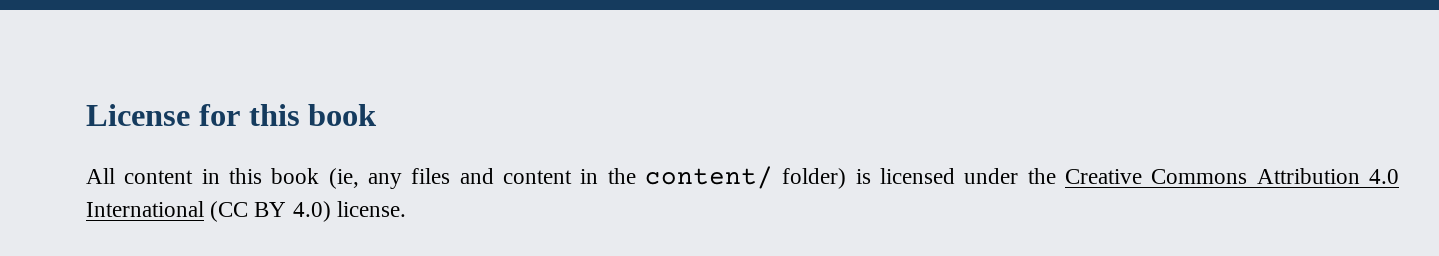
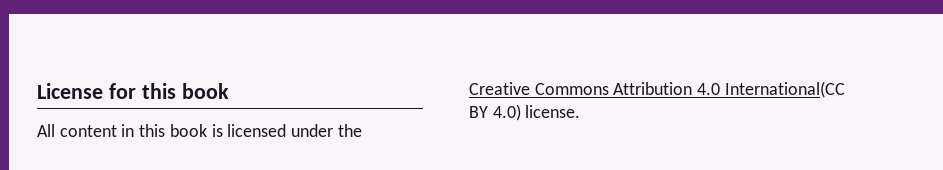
[328,166,847,189] (ie, any files and content in the content/ folder) -> (207, 130) none
[86,201,249,222] International (CC -> [724,81,845,98] International(CC

